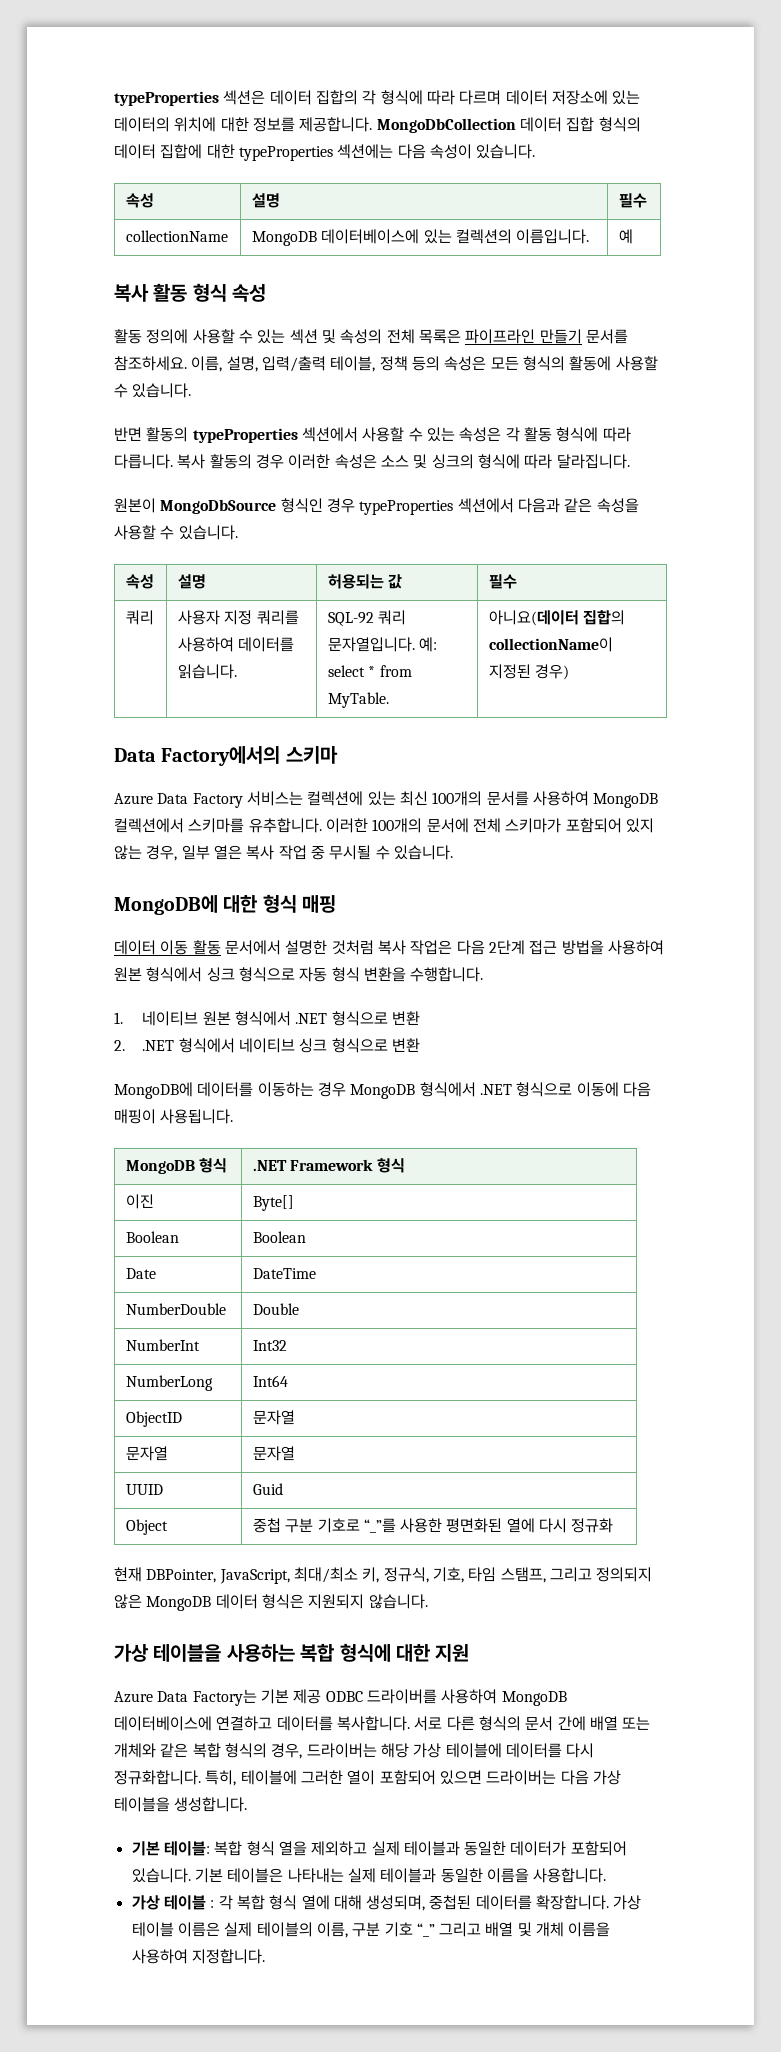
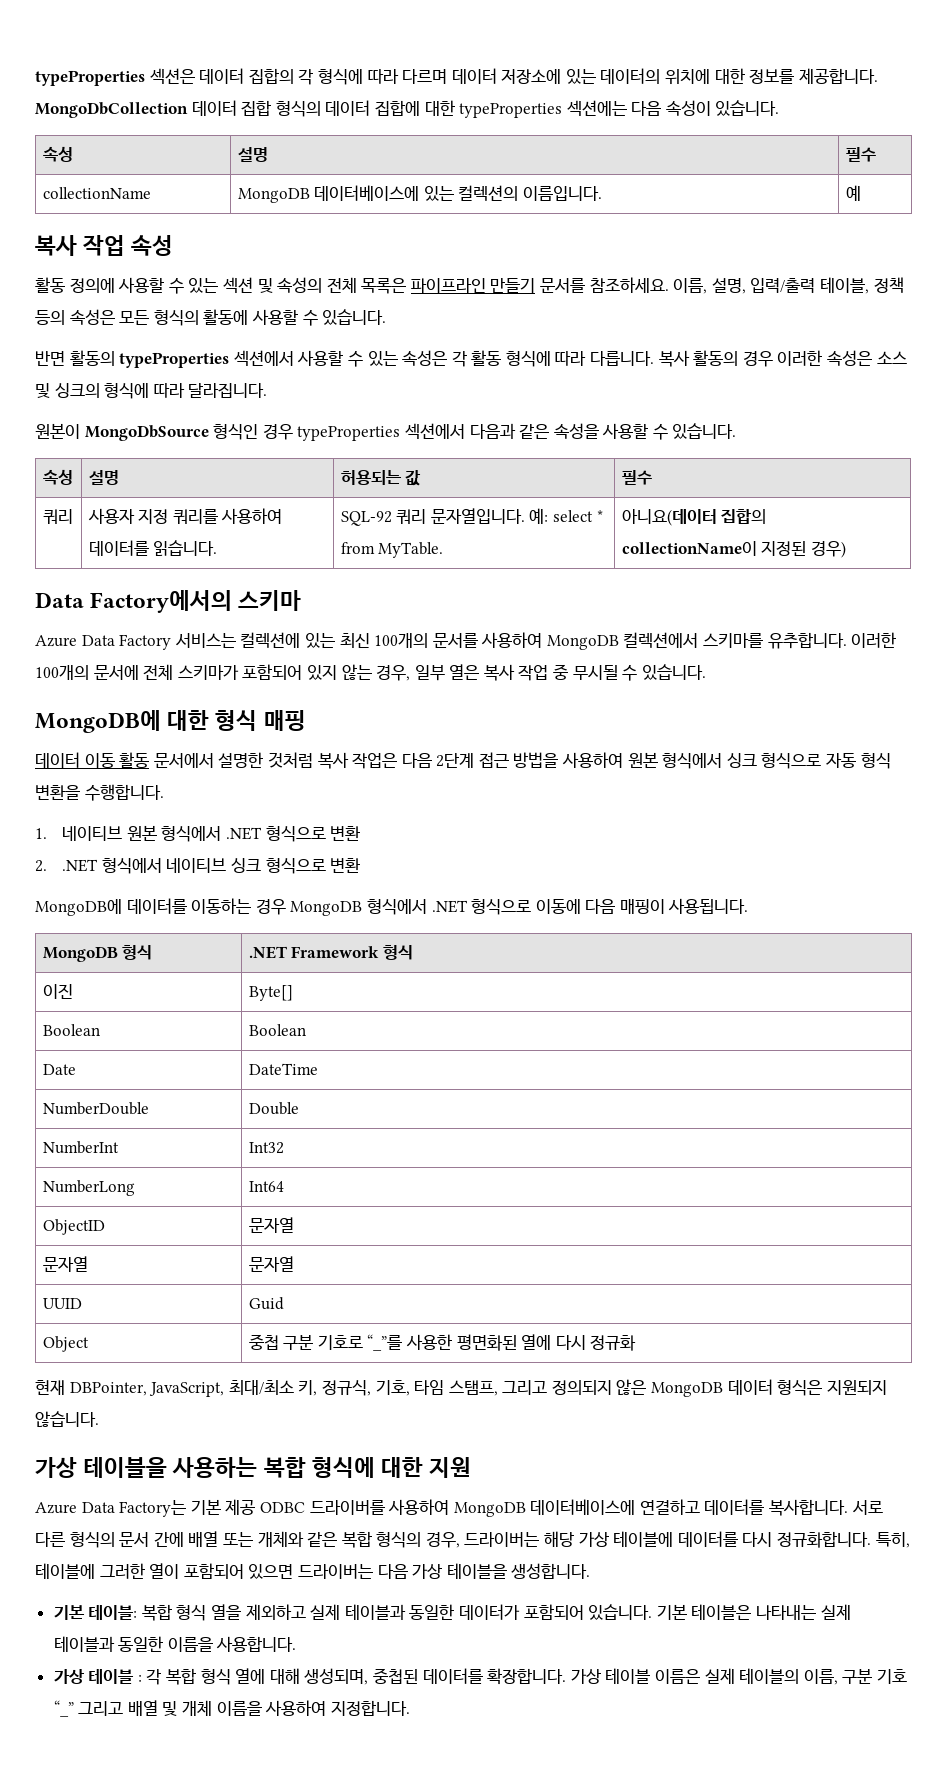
[153,283,227,302] 활동 형식 -> [83,235,126,256] 작업

